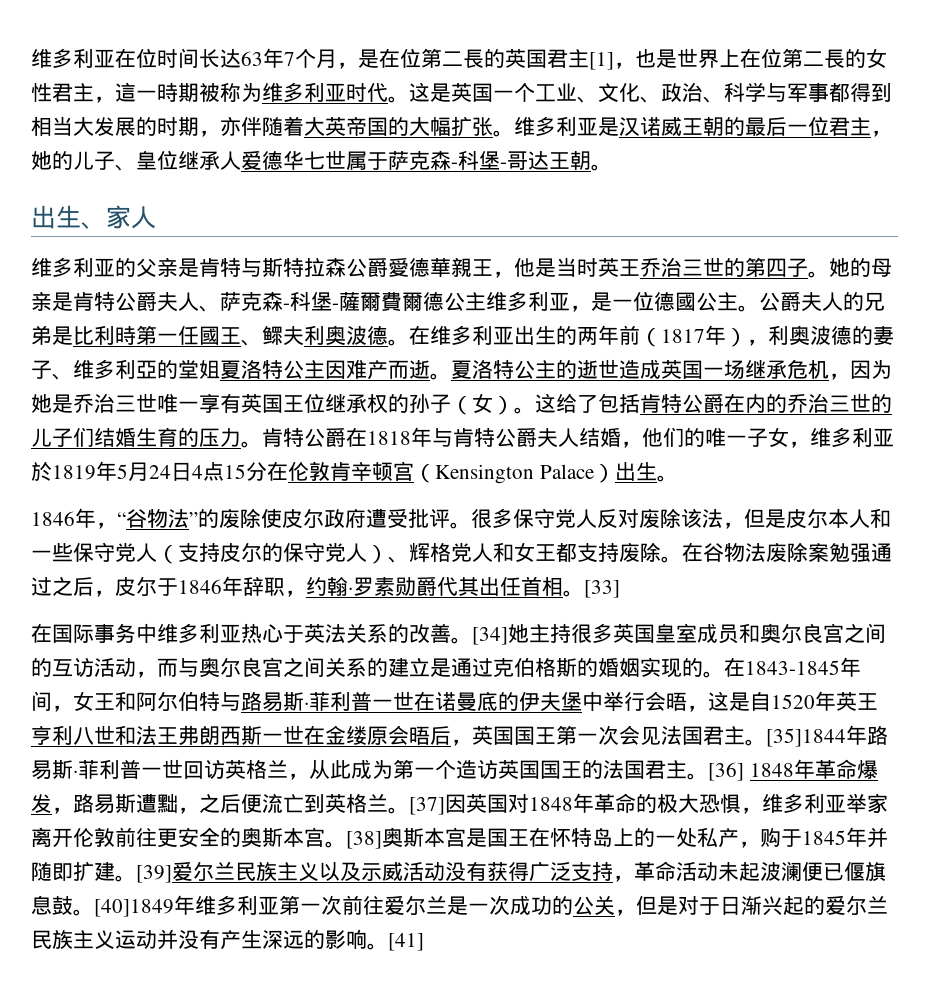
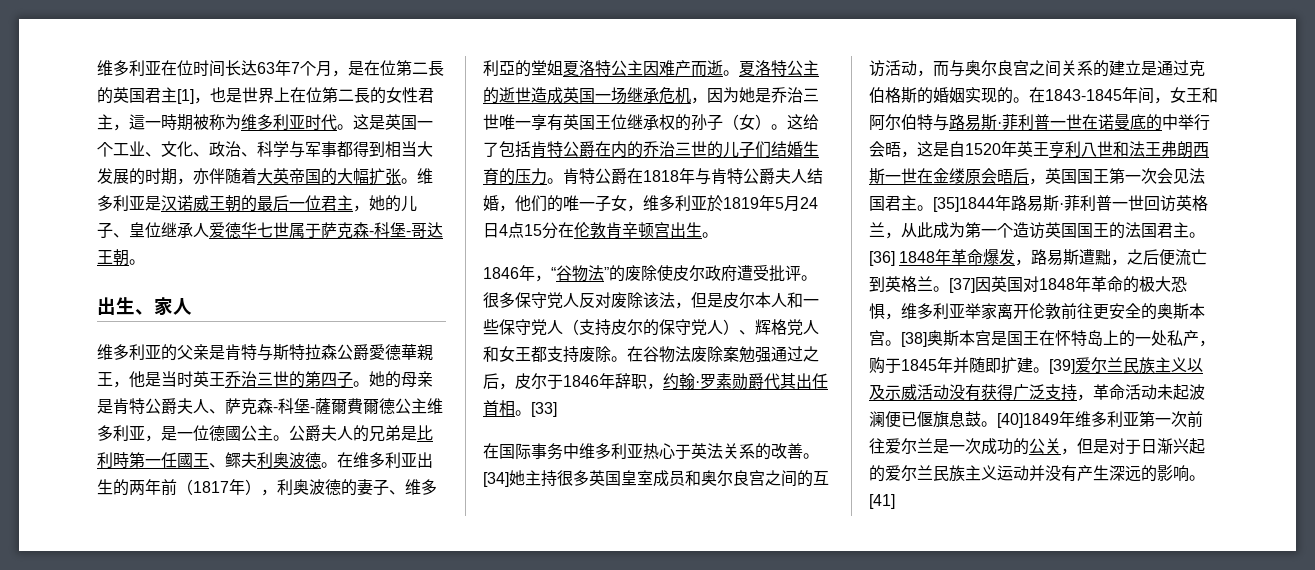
[414,463,615,484] （Kensington Palace） -> (670, 230) none
[519,692,582,712] 伊夫堡 -> (1162, 122) none

